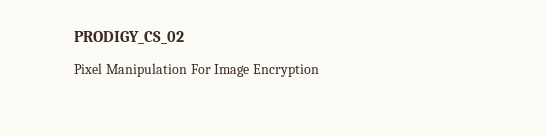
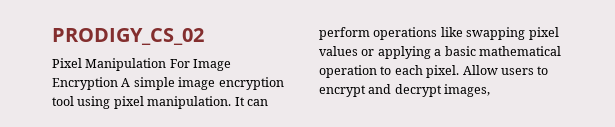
(320, 70) none -> [121,77,284,90] [52,96,268,109] [319,27,559,40] [319,46,561,59] [319,65,549,78] [319,84,491,97] A simple image encryption tool using pixel manipulation. It can perform operations like swapping pixel values or applying a basic mathematical operation to each pixel. Allow users to encrypt and decrypt images,

